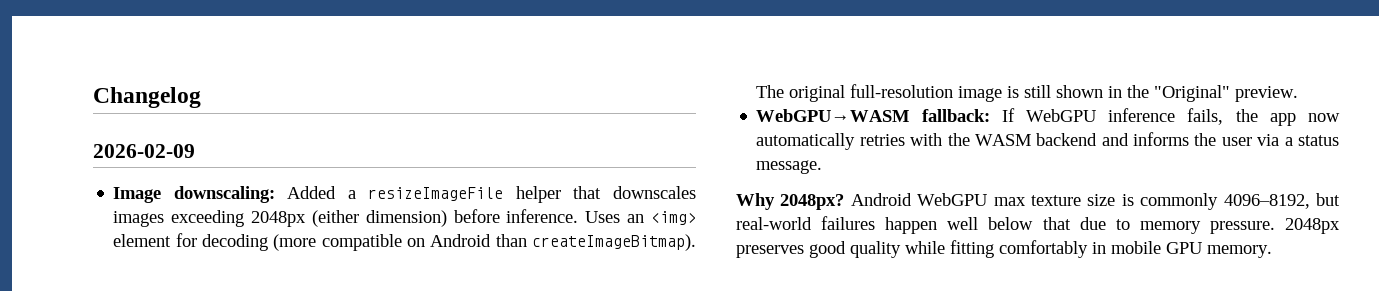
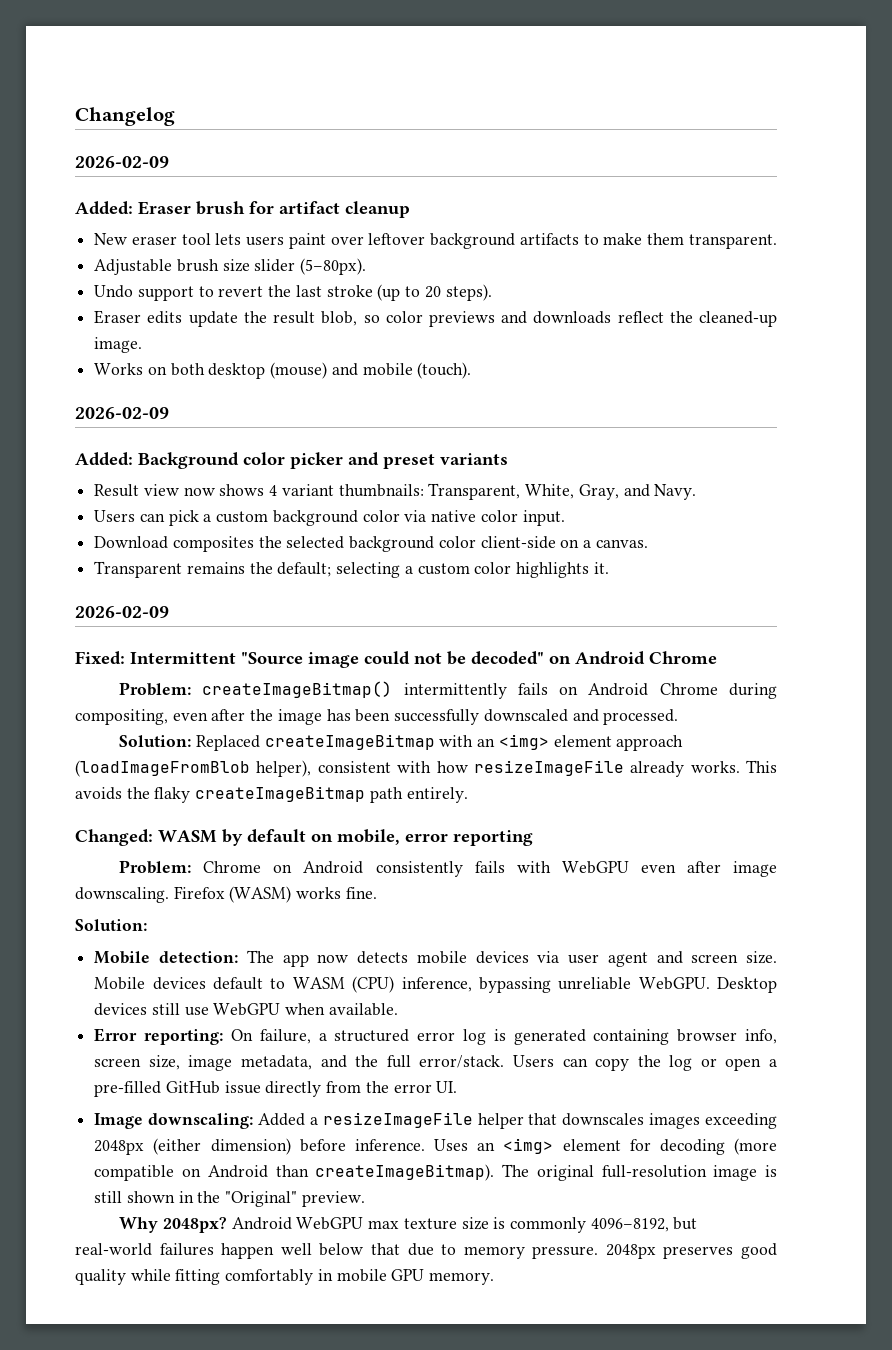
(195, 151) none -> [75,201,410,218] [94,233,777,249] [94,258,367,275] [94,284,492,301] [94,310,777,327] [94,337,143,353] [94,362,472,379] [75,407,169,419] [75,452,508,469] [94,483,697,500] [94,510,565,526] [94,536,648,552] [94,561,609,578] [75,606,169,618] [75,651,717,668] [119,681,777,699] [75,709,679,725] [119,734,684,751] [75,760,777,777] [75,786,468,803] [75,829,533,846] [119,860,777,877] [75,886,377,903] [75,919,147,931] [94,950,777,967] [94,976,777,993] [94,1003,398,1016] [94,1028,777,1045] [94,1055,778,1071] [94,1081,458,1097] // Added: Eraser brush for artifact cleanup // New eraser tool lets users paint over leftover background artifacts to make them transparent. // Adjustable brush size slider (5–80px). // Undo support to revert the last stroke (up to 20 steps). // Eraser edits update the result blob, so color previews and downloads reflect the cleaned-up image. // Works on both desktop (mouse) and mobile (touch). // 2026-02-09 // Added: Background color picker and preset variants // Result view now shows 4 variant thumbnails: Transparent, White, Gray, and Navy. // Users can pick a custom background color via native color input. // Download composites the selected background color client-side on a canvas. // Transparent remains the default; selecting a custom color highlights it. // 2026-02-09 // Fixed: Intermittent "Source image could not be decoded" on Android Chrome // Problem: createImageBitmap() intermittently fails on Android Chrome during compositing, even after the image has been successfully downscaled and processed. // Solution: Replaced createImageBitmap with an <img> element approach (loadImageFromBlob helper), consistent with how resizeImageFile already works. This avoids the flaky createImageBitmap path entirely. // Changed: WASM by default on mobile, error reporting // Problem: Chrome on Android consistently fails with WebGPU even after image downscaling. Firefox (WASM) works fine. // Solution: // Mobile detection: The app now detects mobile devices via user agent and screen size. Mobile devices default to WASM (CPU) inference, bypassing unreliable WebGPU. Desktop devices still use WebGPU when available. // Error reporting: On failure, a structured error log is generated containing browser info, screen size, image metadata, and the full error/stack. Users can copy the log or open a pre-filled GitHub issue directly from the error UI.
[756,108,1340,126] [756,132,1339,150] [756,160,823,174] // WebGPU→WASM fallback: If WebGPU inference fails, the app now automatically retries with the WASM backend and informs the user via a status message. -> (365, 1199) none

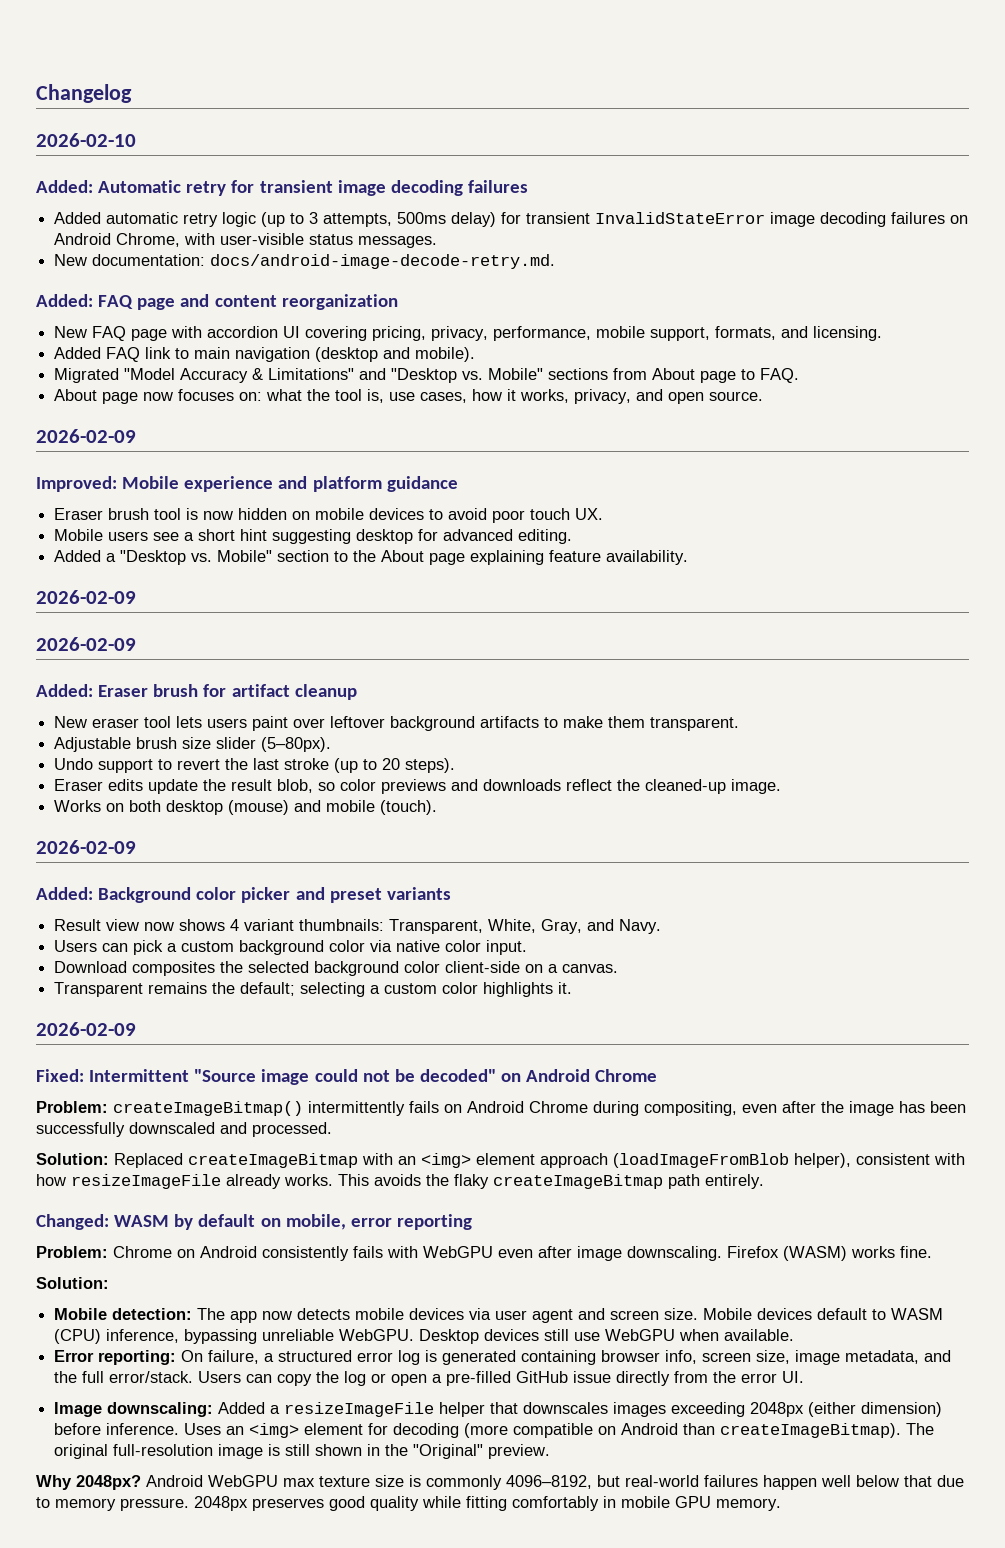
(175, 116) none -> [36,133,136,147] [36,180,528,196] [54,212,969,227] [54,233,438,248] [54,254,556,269] [36,294,398,310] [54,326,883,341] [54,347,476,362] [54,368,800,383] [54,389,764,404] [36,429,136,443] [36,476,458,492] [54,508,604,523] [54,529,573,544] [54,550,689,565] [36,590,136,604] // 2026-02-10 // Added: Automatic retry for transient image decoding failures // Added automatic retry logic (up to 3 attempts, 500ms delay) for transient InvalidStateError image decoding failures on Android Chrome, with user-visible status messages. // New documentation: docs/android-image-decode-retry.md. // Added: FAQ page and content reorganization // New FAQ page with accordion UI covering pricing, privacy, performance, mobile support, formats, and licensing. // Added FAQ link to main navigation (desktop and mobile). // Migrated "Model Accuracy & Limitations" and "Desktop vs. Mobile" sections from About page to FAQ. // About page now focuses on: what the tool is, use cases, how it works, privacy, and open source. // 2026-02-09 // Improved: Mobile experience and platform guidance // Eraser brush tool is now hidden on mobile devices to avoid poor touch UX. // Mobile users see a short hint suggesting desktop for advanced editing. // Added a "Desktop vs. Mobile" section to the About page explaining feature availability. // 2026-02-09

